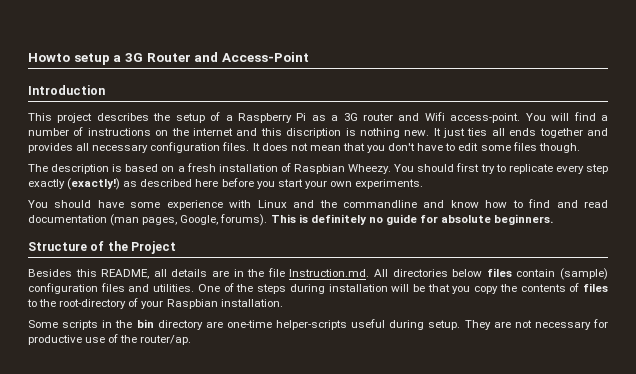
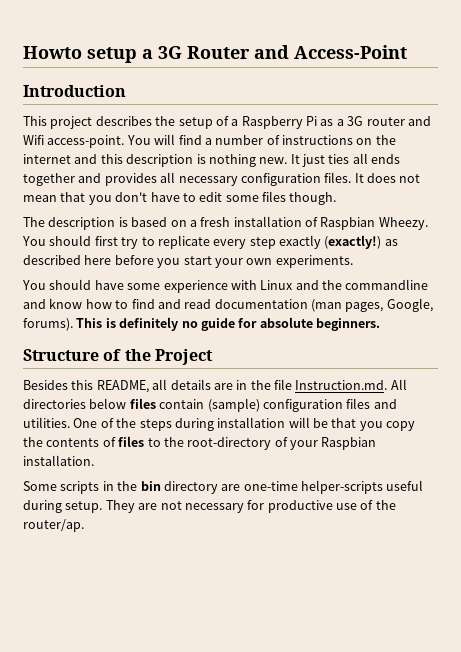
[286,128,342,138] discription -> [126,154,194,167] description

